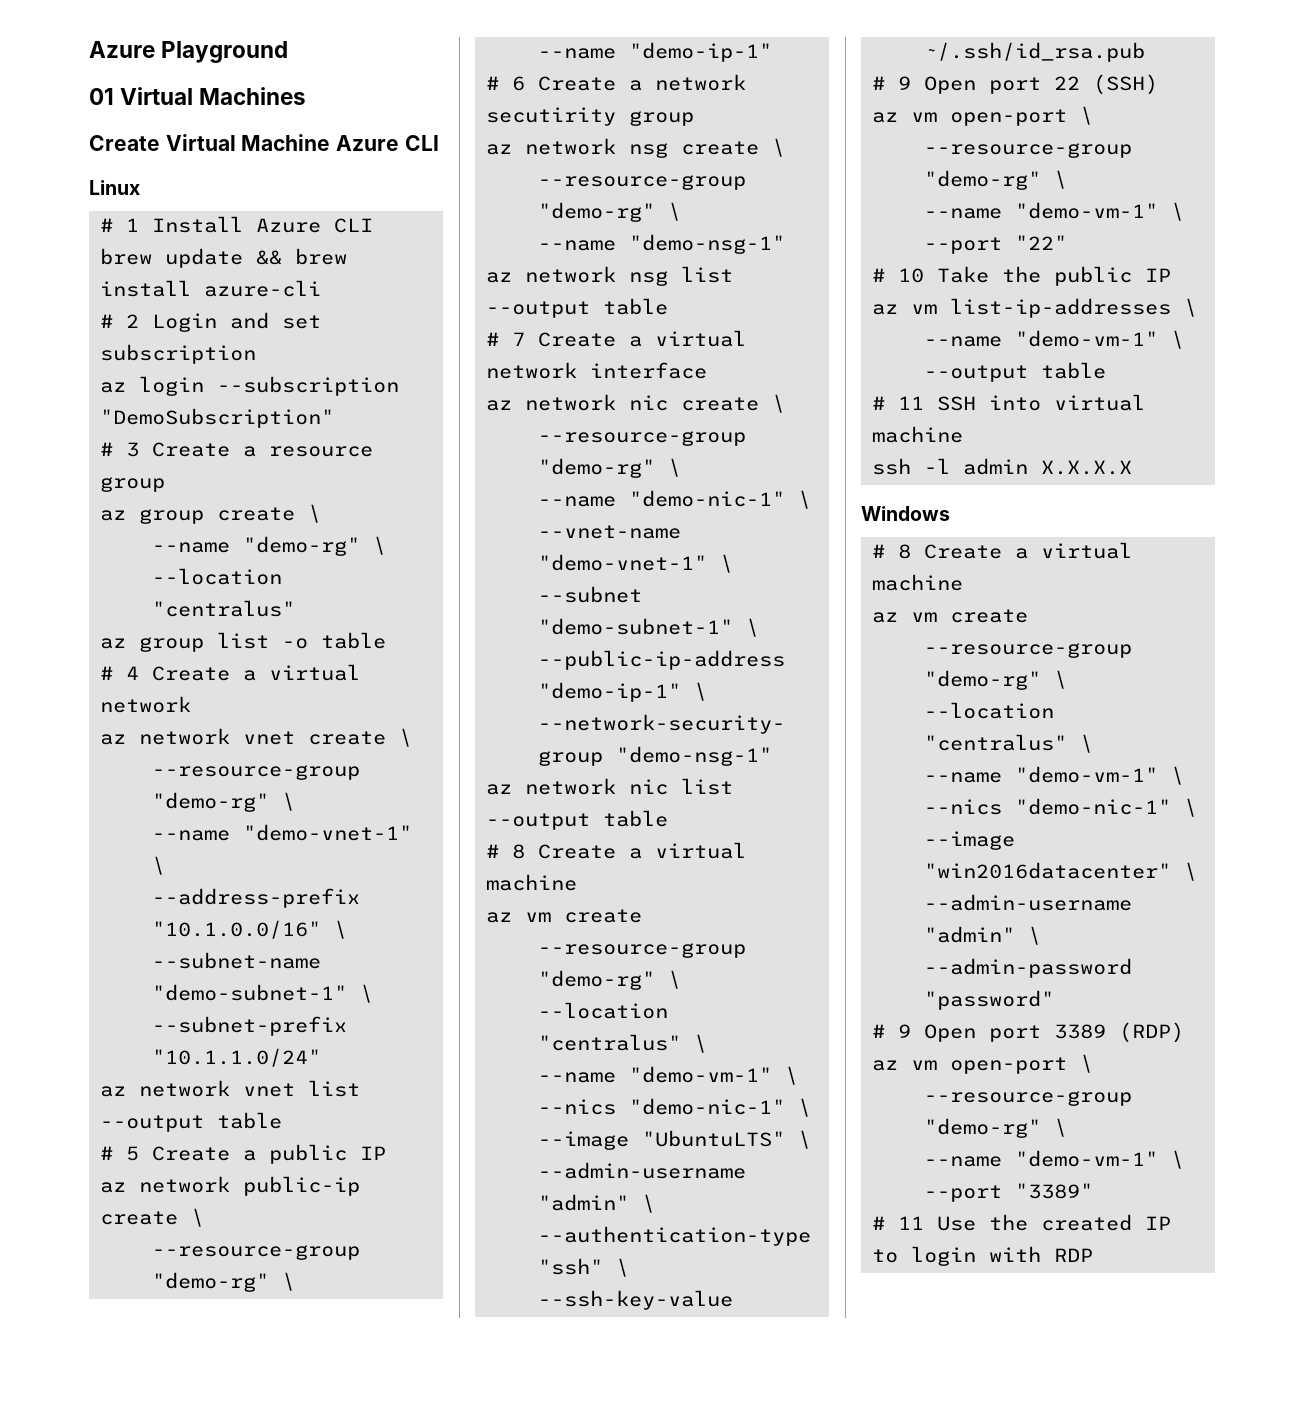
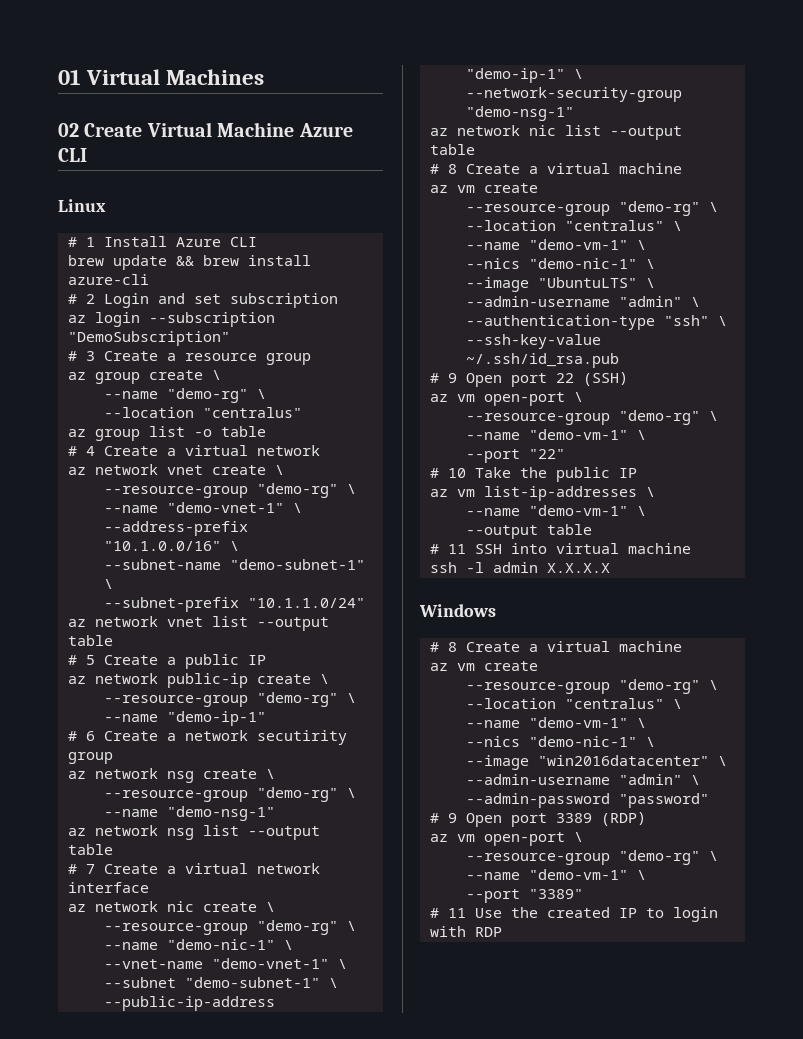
[89,41,289,63] Azure Playground // -> (58, 77) none
(307, 96) none -> [58,123,79,137] 02

